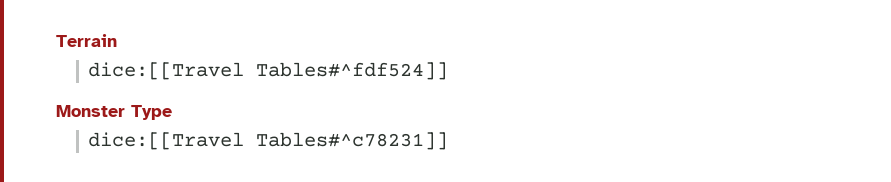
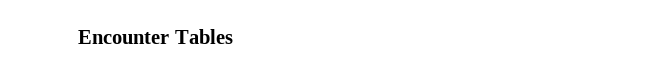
[56,34,117,47] [88,62,449,80] [56,105,172,120] [88,132,449,150] Terrain // dice:[[Travel Tables#^fdf524]] // Monster Type // dice:[[Travel Tables#^c78231]] -> [78,29,233,44] Encounter Tables

